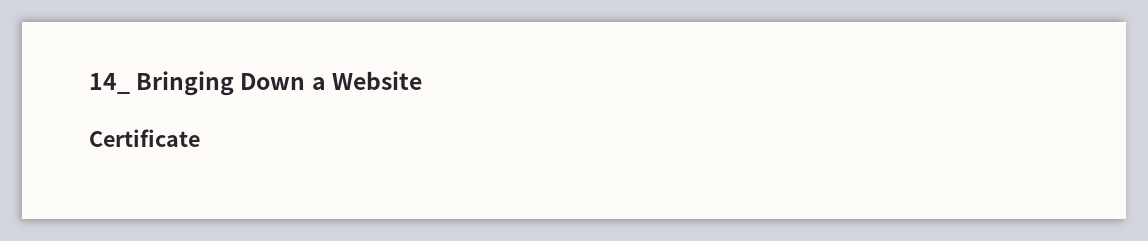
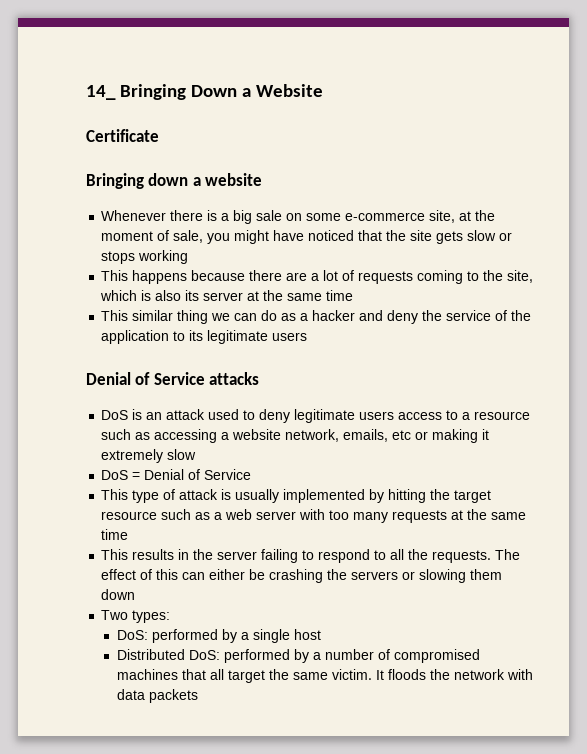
(200, 138) none -> [86,173,263,189] [101,210,496,224] [101,230,513,244] [101,250,189,264] [101,270,534,284] [100,290,354,301] [101,310,532,324] [101,330,308,344] [86,372,260,385] [101,409,531,423] [101,429,490,443] [101,449,197,463] [101,469,252,480] [101,489,492,503] [101,509,527,523] [101,529,129,540] [101,549,521,563] [101,569,503,583] [101,589,136,600] [101,610,171,623] [116,629,321,643] [116,649,480,663] [116,669,533,683] [116,689,198,703] // Bringing down a website // Whenever there is a big sale on some e-commerce site, at the moment of sale, you might have noticed that the site gets slow or stops working // This happens because there are a lot of requests coming to the site, which is also its server at the same time // This similar thing we can do as a hacker and deny the service of the application to its legitimate users // Denial of Service attacks // DoS is an attack used to deny legitimate users access to a resource such as accessing a website network, emails, etc or making it extremely slow // DoS = Denial of Service // This type of attack is usually implemented by hitting the target resource such as a web server with too many requests at the same time // This results in the server failing to respond to all the requests. The effect of this can either be crashing the servers or slowing them down // Two types: // DoS: performed by a single host // Distributed DoS: performed by a number of compromised machines that all target the same victim. It floods the network with data packets

